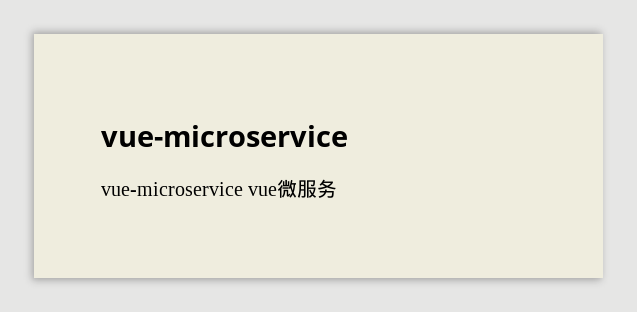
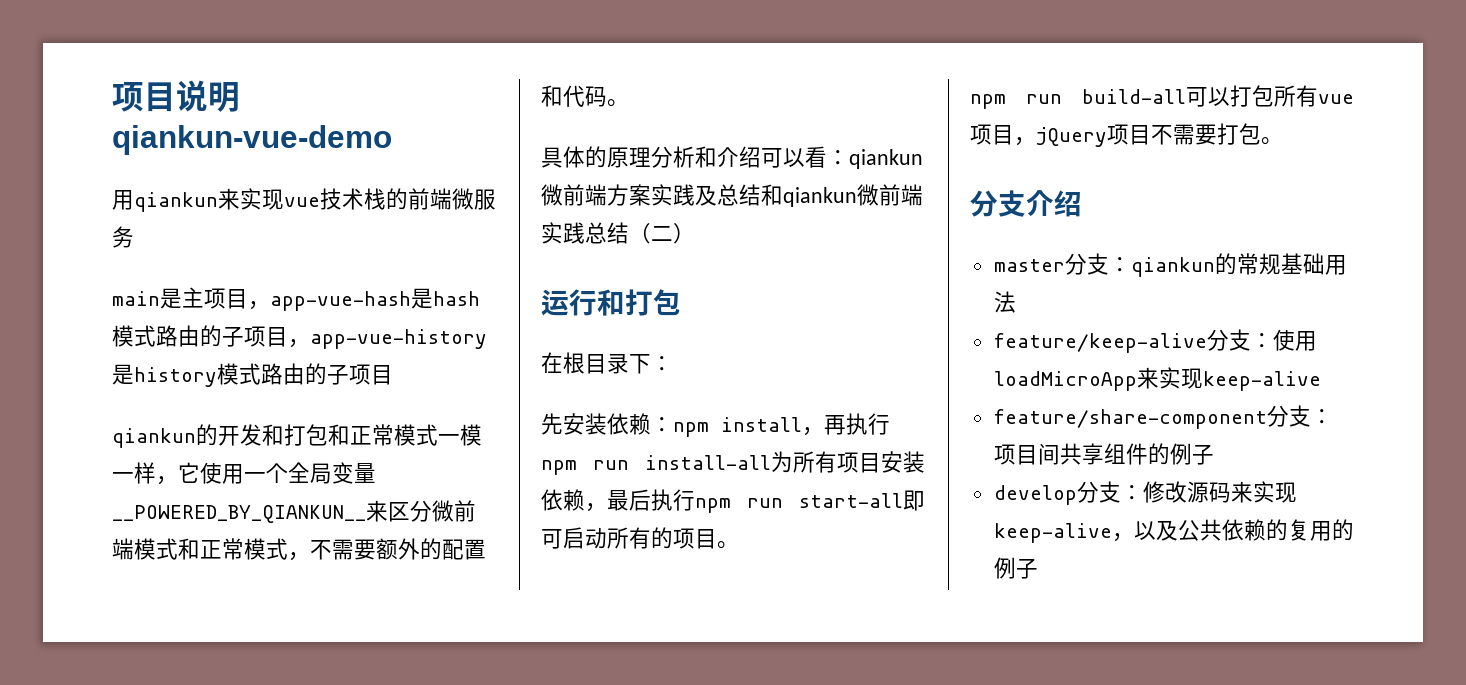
[101,125,348,147] [101,179,338,198] vue-microservice // vue-microservice vue微服务 -> [112,80,240,112] [112,125,392,155] [112,188,496,212] [112,226,134,248] [112,287,480,311] [112,325,487,349] [112,363,393,387] [112,424,482,448] [112,462,376,485] [112,500,476,523] [112,538,486,561] [541,85,629,107] [541,146,923,169] [541,184,923,207] [541,222,695,244] [541,289,681,316] [541,352,673,374] [541,413,890,437] [541,451,925,475] [541,489,925,513] [541,527,739,549] [970,85,1354,109] [970,123,1283,147] [970,190,1082,217] [993,253,1347,277] [993,291,1016,313] [993,329,1317,353] [993,367,1321,391] [993,405,1333,429] [993,443,1214,465] [993,481,1297,505] [993,519,1354,543] [993,557,1038,579] 项目说明qiankun-vue-demo // 用qiankun来实现vue技术栈的前端微服务 // main是主项目，app-vue-hash是hash模式路由的子项目，app-vue-history是history模式路由的子项目 // qiankun的开发和打包和正常模式一模一样，它使用一个全局变量__POWERED_BY_QIANKUN__来区分微前端模式和正常模式，不需要额外的配置和代码。 // 具体的原理分析和介绍可以看：qiankun微前端方案实践及总结和qiankun微前端实践总结（二） // 运行和打包 // 在根目录下： // 先安装依赖：npm install，再执行npm run install-all为所有项目安装依赖，最后执行npm run start-all即可启动所有的项目。 // npm run build-all可以打包所有vue项目，jQuery项目不需要打包。 // 分支介绍 // master分支：qiankun的常规基础用法 // feature/keep-alive分支：使用loadMicroApp来实现keep-alive // feature/share-component分支：项目间共享组件的例子 // develop分支：修改源码来实现keep-alive，以及公共依赖的复用的例子

